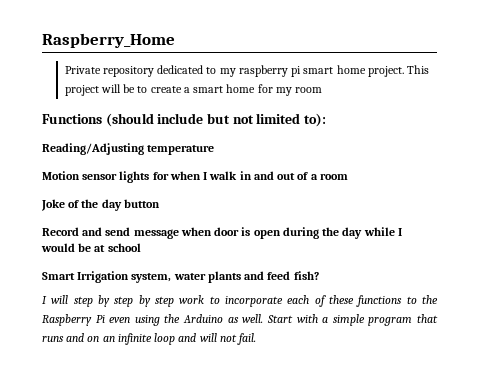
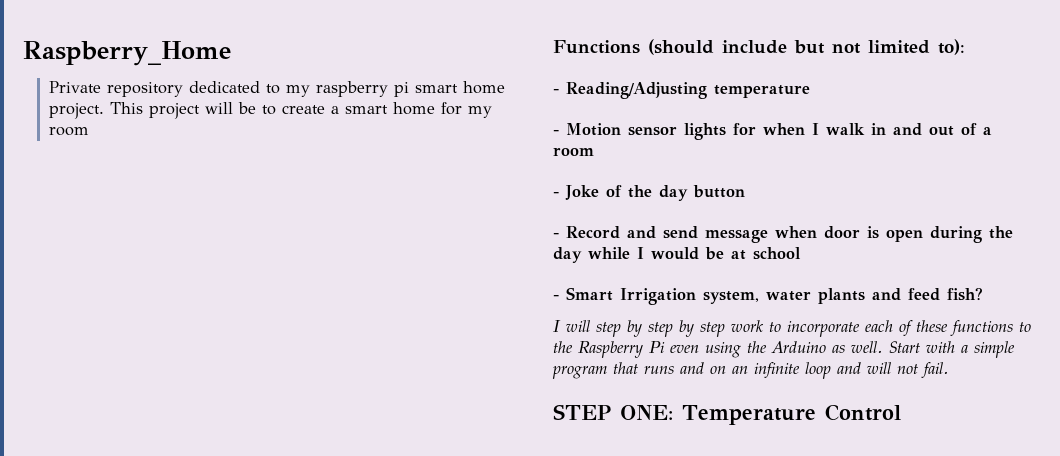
(326, 120) none -> [553,89,559,94] -
(215, 150) none -> [553,130,559,135] -
(348, 176) none -> [553,192,559,197] -
(160, 203) none -> [553,233,559,238] -
(141, 247) none -> [553,295,559,300] -
(257, 339) none -> [553,404,901,425] // STEP ONE: Temperature Control

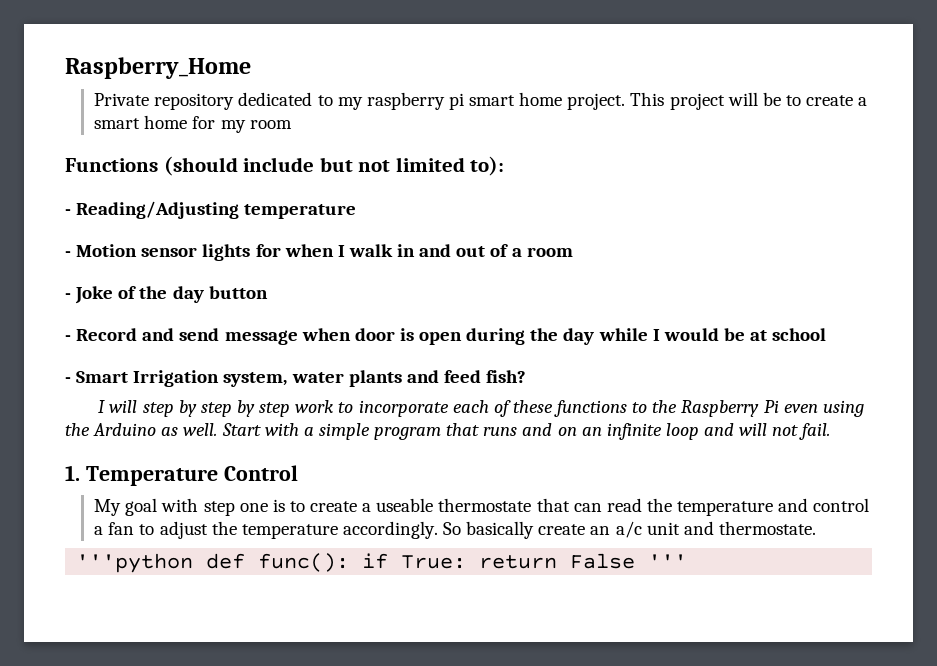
[553,404,673,420] STEP ONE: -> [65,465,80,481] 1.
(901, 412) none -> [94,498,870,516] [94,521,816,539] [76,553,688,573] // My goal with step one is to create a useable thermostate that can read the temperature and control a fan to adjust the temperature accordingly. So basically create an a/c unit and thermostate. // '''python def func(): if True: return False '''

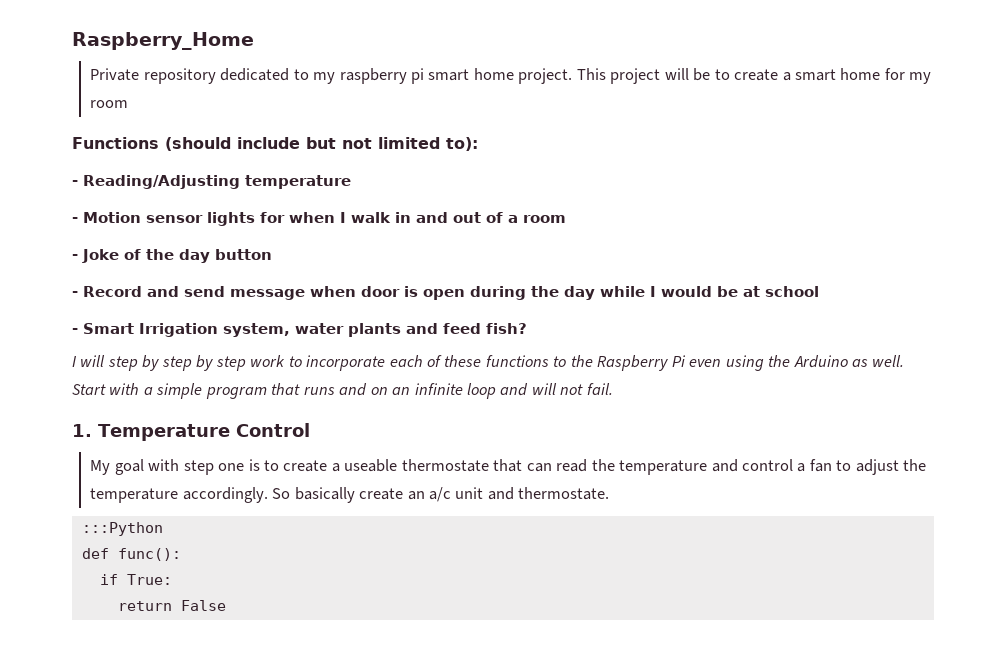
[76,553,194,573] '''python -> [81,522,163,536] :::Python //
(350, 562) none -> (181, 554) //
(467, 562) none -> (172, 579) //
[648,554,688,568] ''' -> (226, 605) none

